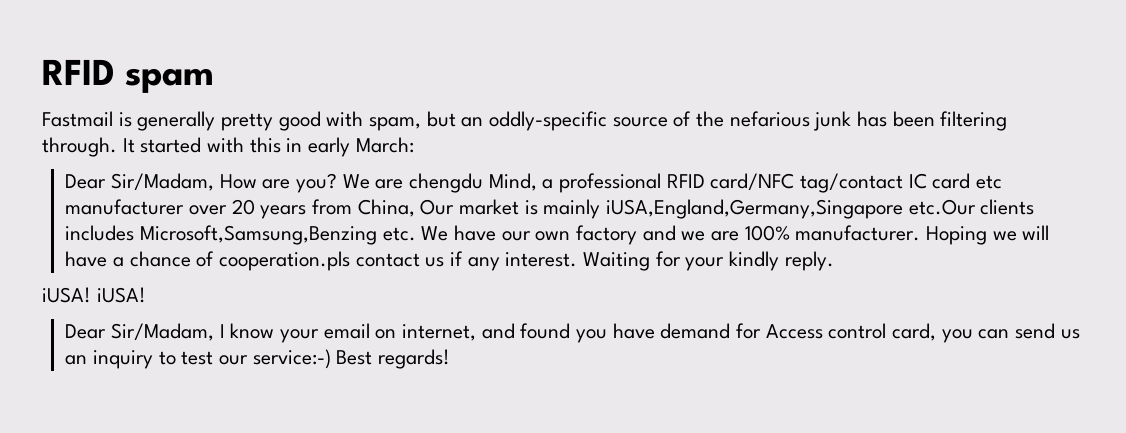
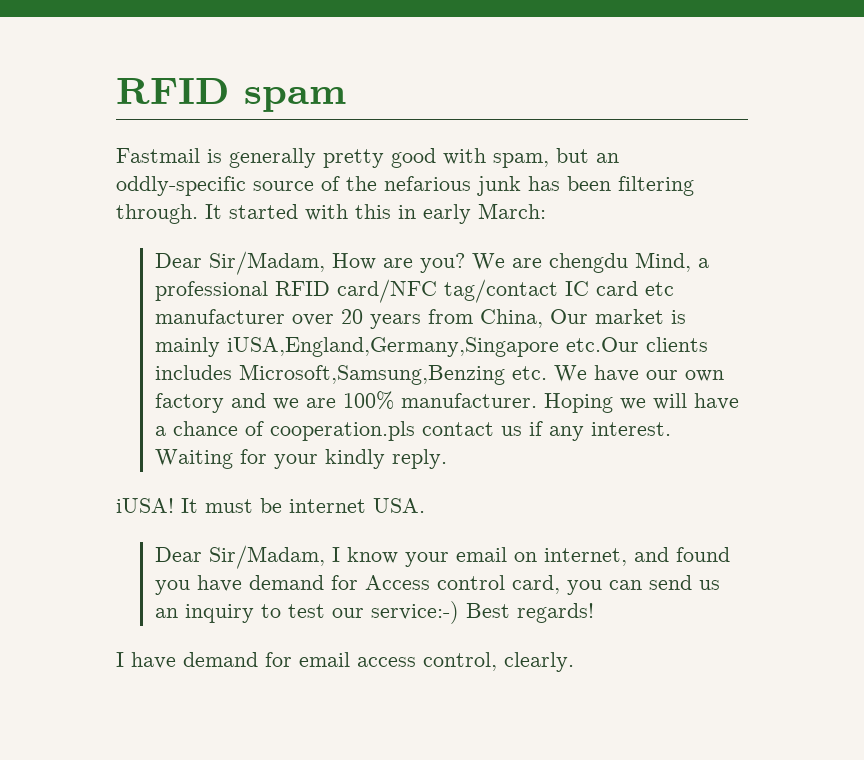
[96,287,146,303] iUSA! -> [181,498,425,513] It must be internet USA.
(450, 359) none -> [116,652,574,672] // I have demand for email access control, clearly.

